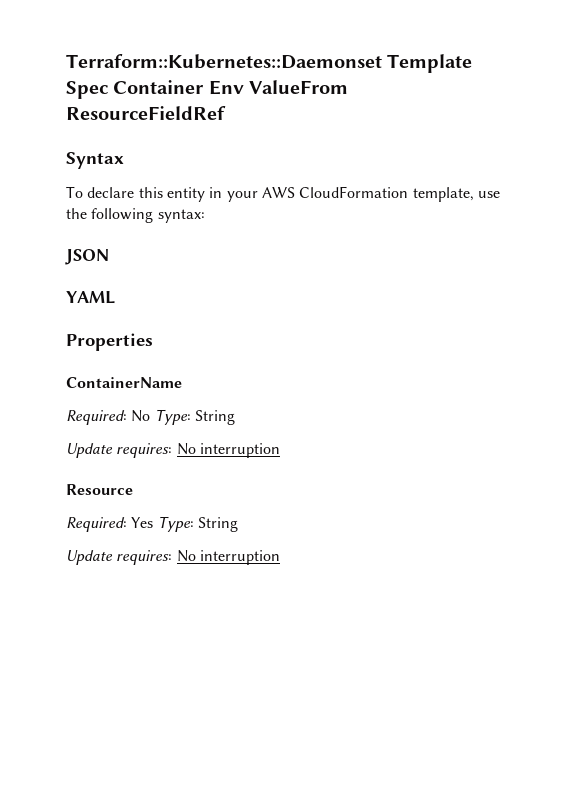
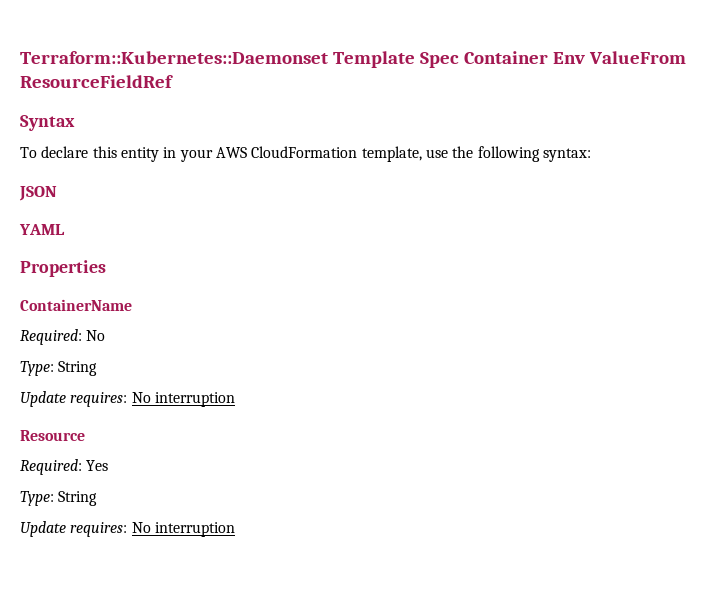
(151, 416) none -> (106, 335) //
(154, 522) none -> (109, 465) //

